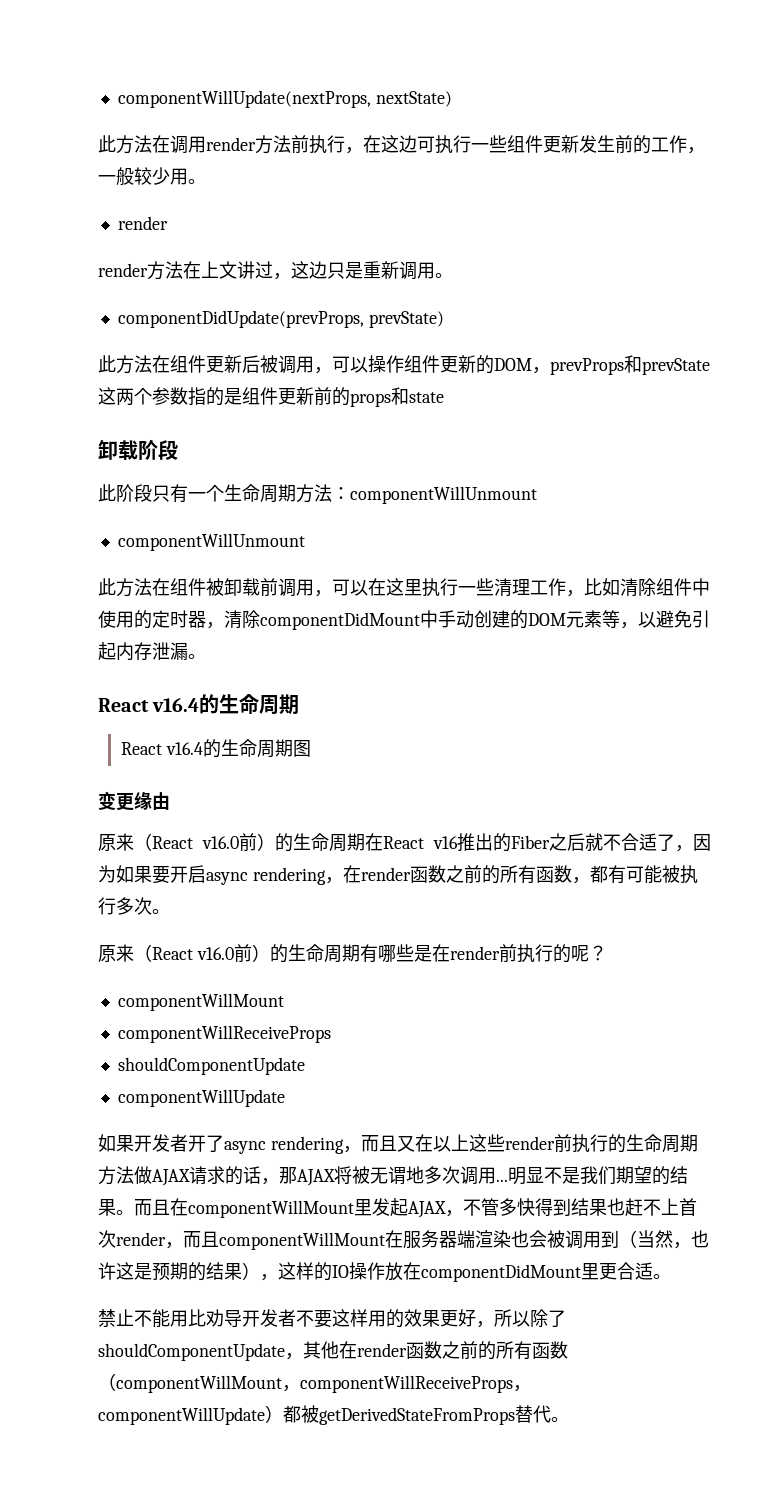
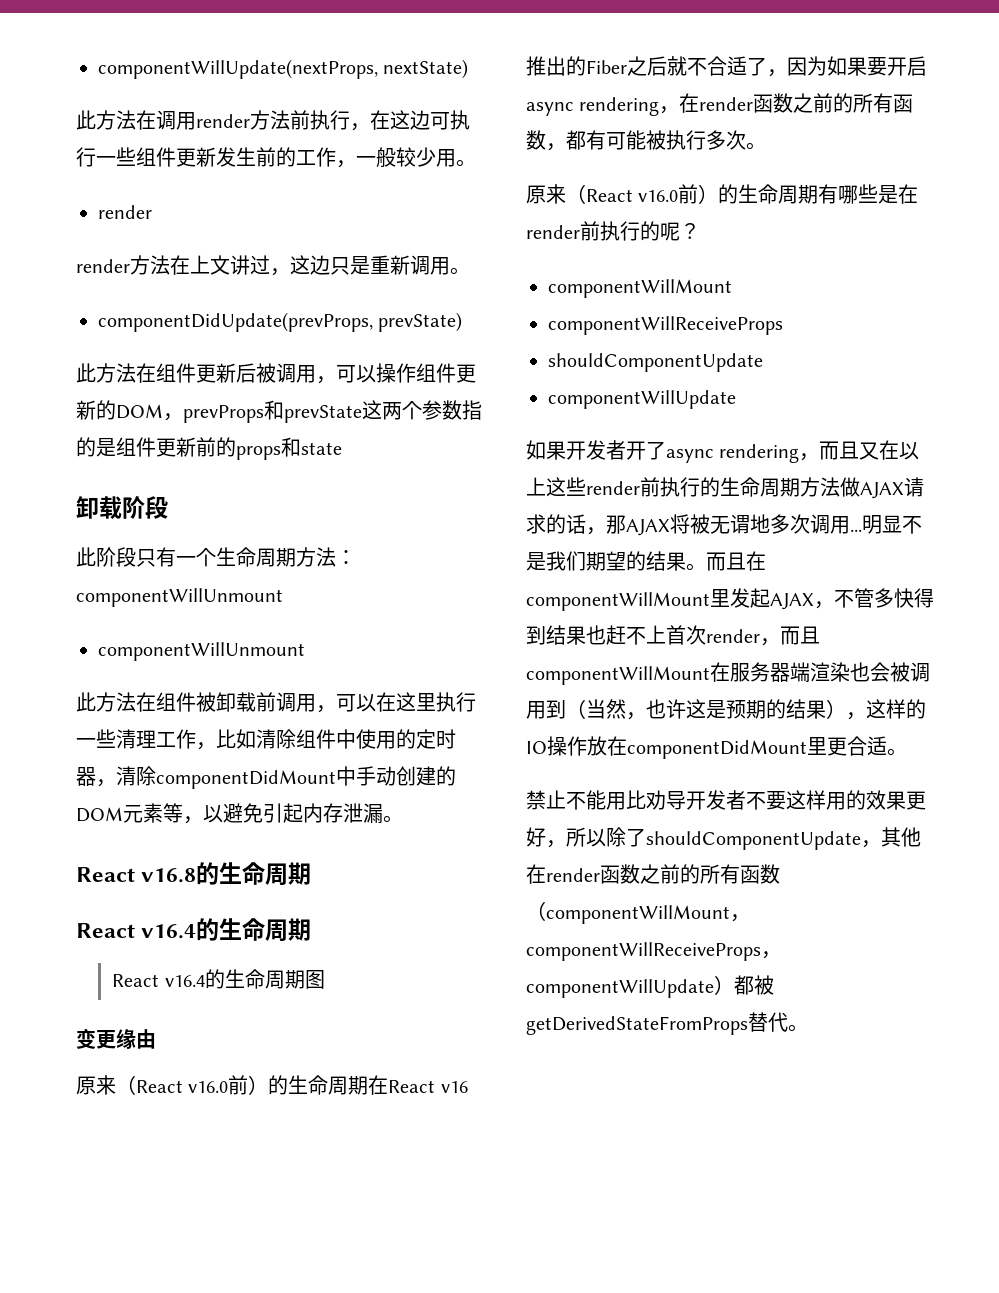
(206, 656) none -> [76,862,312,885] // React v16.8的生命周期

